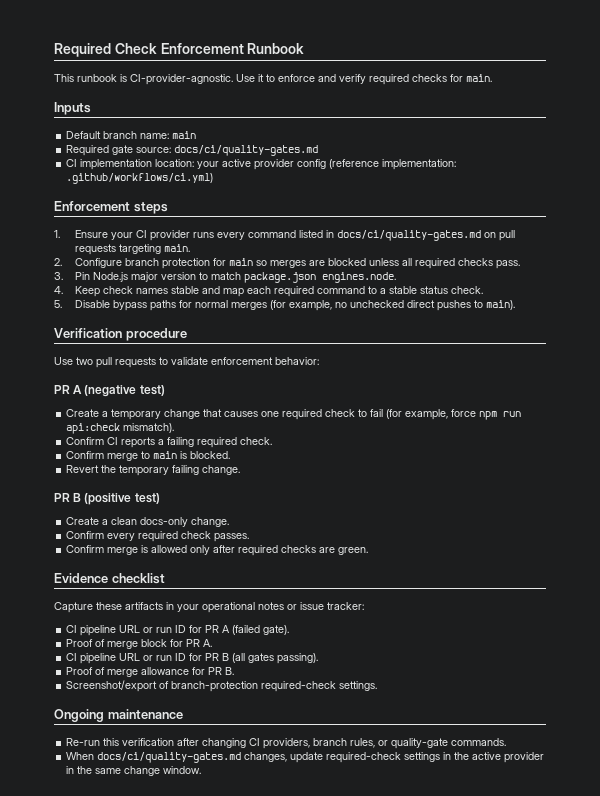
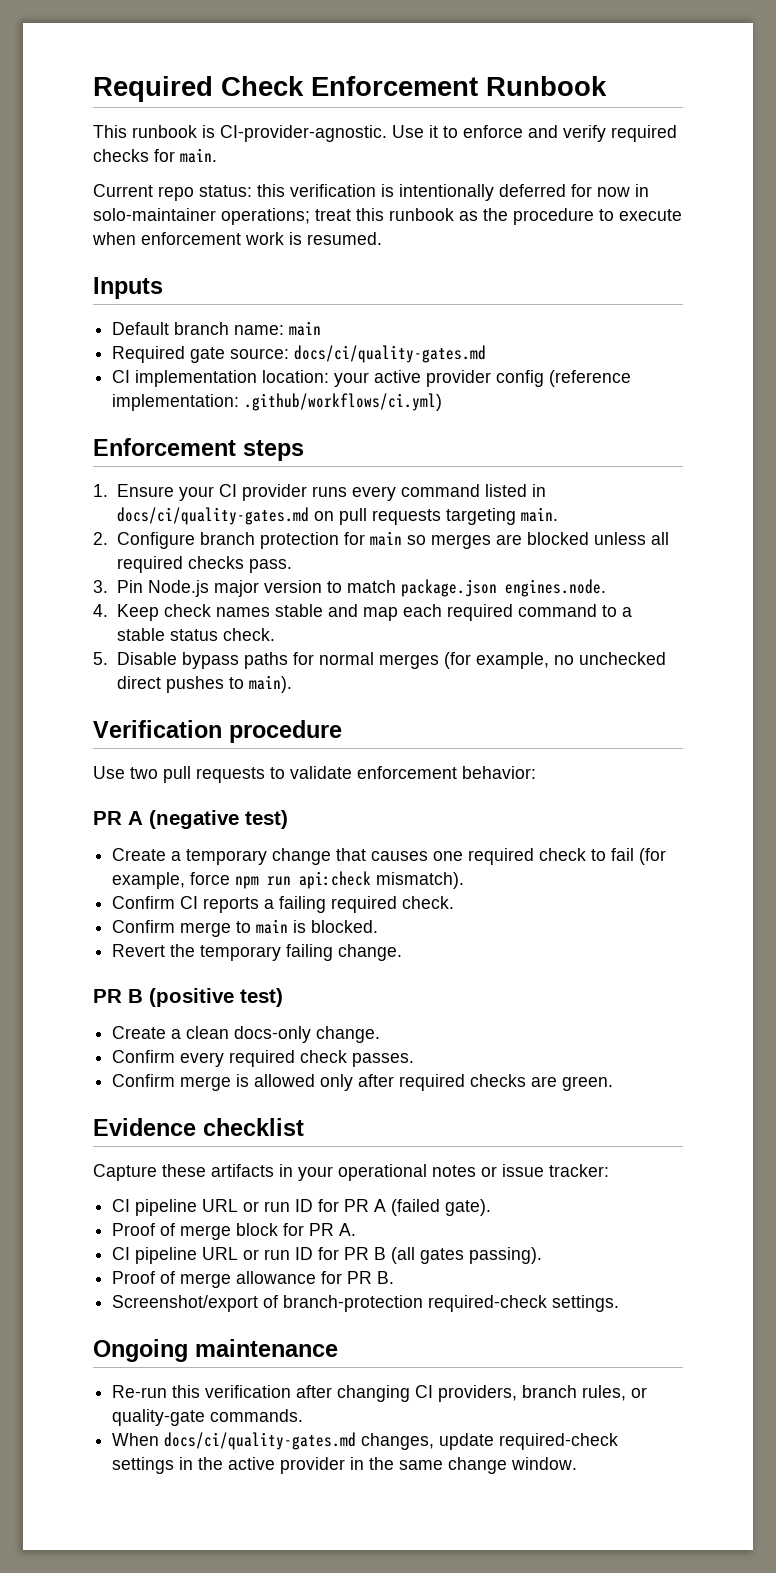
(492, 78) none -> [93,184,649,201] [93,208,682,225] [92,232,382,245] // Current repo status: this verification is intentionally deferred for now in solo-maintainer operations; treat this runbook as the procedure to execute when enforcement work is resumed.

